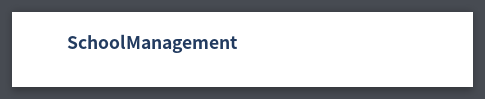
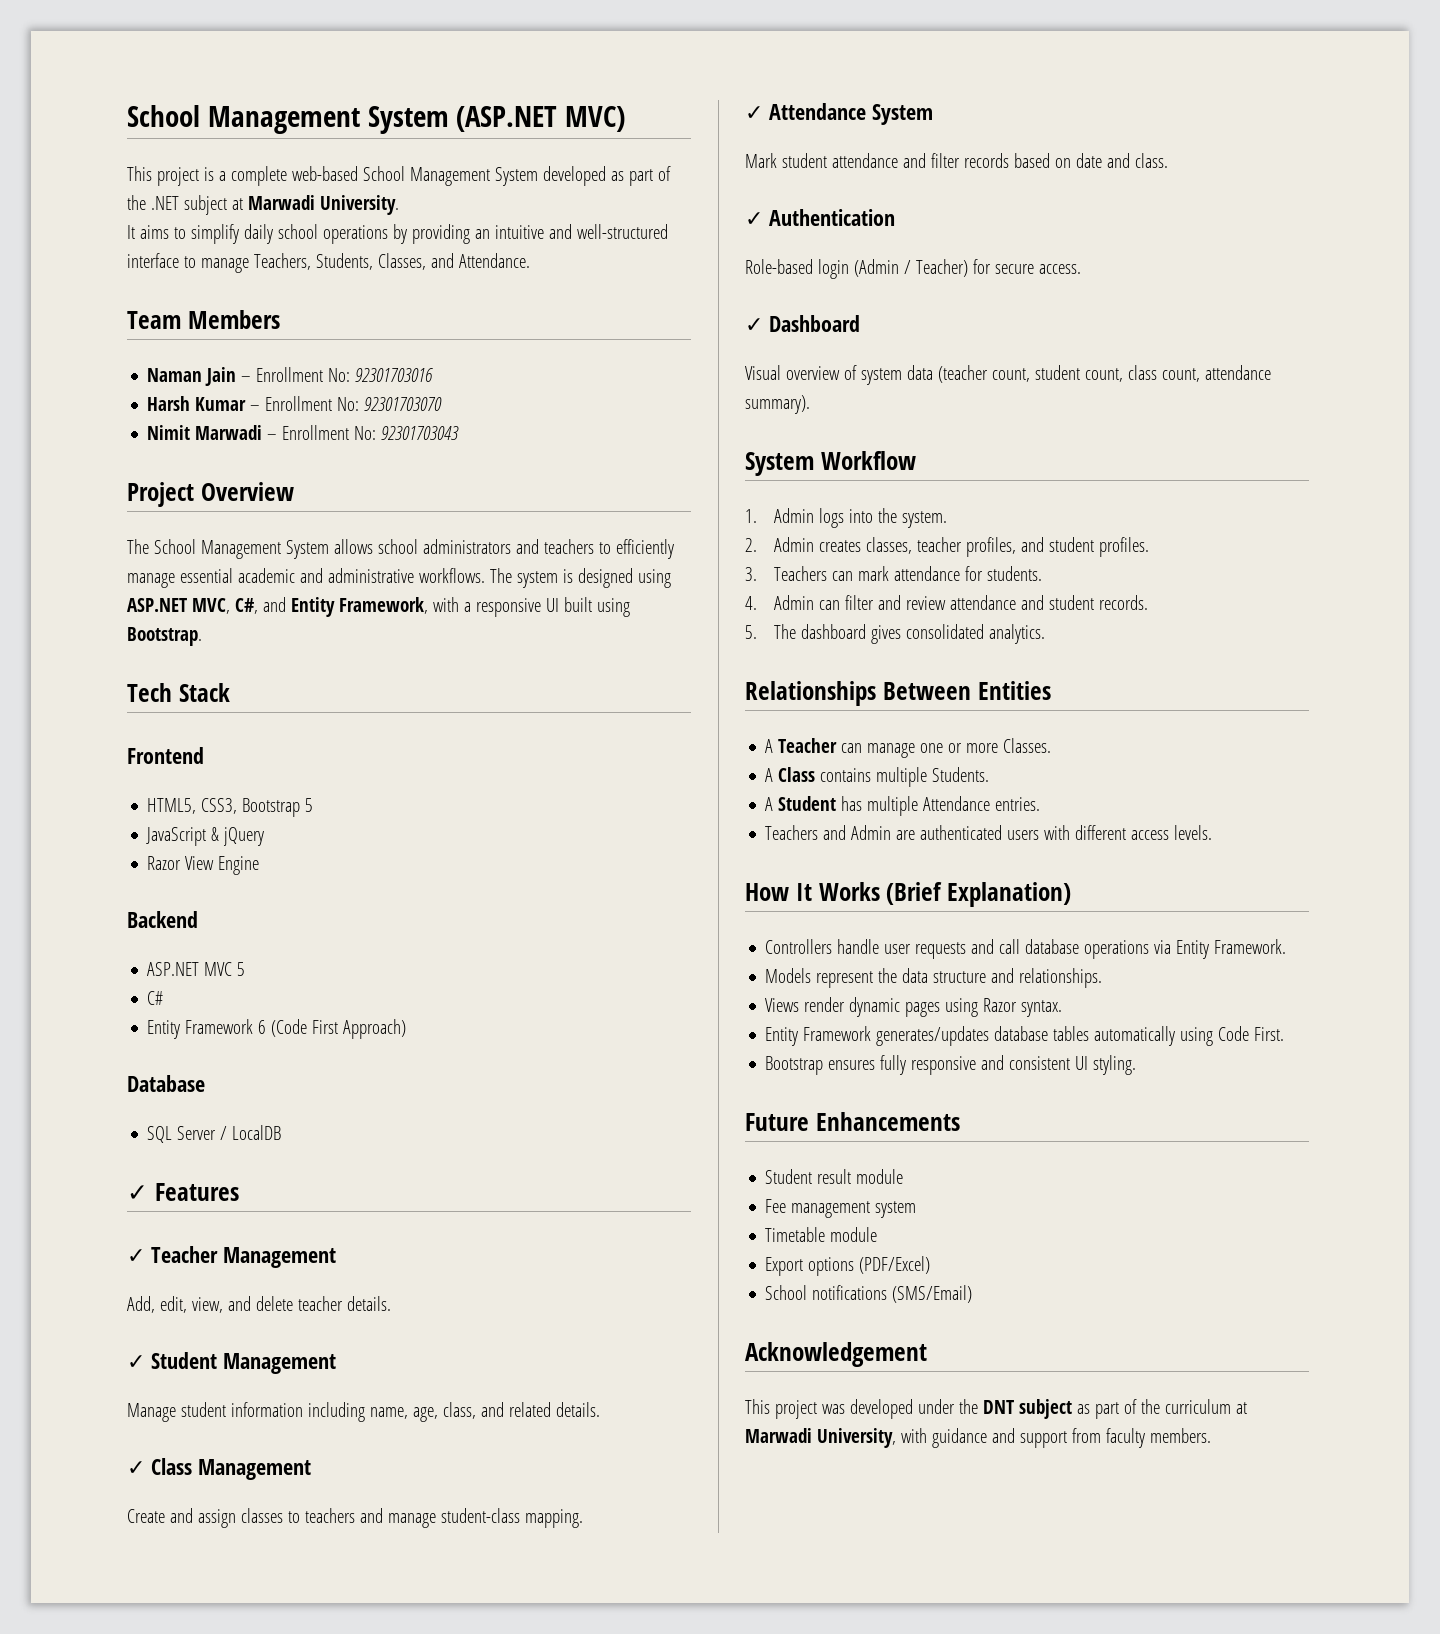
[67,34,238,53] SchoolManagement -> [127,105,626,134] [127,166,671,186] [127,195,399,215] [127,224,668,244] [127,253,530,273] [127,310,280,329] [147,367,434,386] [147,396,443,411] [147,425,460,440] [127,482,294,507] [127,539,674,559] [127,568,671,588] [127,597,630,617] [127,627,202,646] [127,683,230,702] [127,747,204,764] [147,798,314,817] [146,827,265,846] [147,856,260,875] [127,911,198,928] [147,962,246,976] [147,991,164,1005] [147,1019,407,1039] [127,1075,205,1092] [147,1125,282,1143] [127,1183,239,1201] [127,1246,336,1268] [127,1296,391,1313] [127,1352,336,1374] [127,1402,600,1422] [127,1458,311,1480] [127,1508,583,1528] [745,103,933,125] [745,153,1168,168] [745,209,895,226] [745,259,1081,279] [745,315,860,332] [745,365,1271,385] [745,395,810,414] [745,451,916,476] [745,508,947,528] [745,537,1149,557] [745,566,1042,581] [745,595,1148,610] [745,624,1045,644] [745,681,1051,706] [765,738,1052,758] [765,767,990,787] [765,796,1041,816] [765,825,1213,840] [745,882,1071,907] [765,939,1287,959] [765,968,1103,988] [765,997,1063,1017] [765,1026,1285,1046] [765,1055,1137,1075] [745,1112,960,1131] [765,1169,904,1184] [765,1199,917,1218] [765,1227,878,1242] [765,1256,931,1276] [765,1285,973,1303] [745,1342,927,1367] [745,1399,1247,1419] [745,1428,1211,1448] School Management System (ASP.NET MVC) // This project is a complete web-based School Management System developed as part of the .NET subject at Marwadi University. // It aims to simplify daily school operations by providing an intuitive and well-structured interface to manage Teachers, Students, Classes, and Attendance. // Team Members // Naman Jain – Enrollment No: 92301703016 // Harsh Kumar – Enrollment No: 92301703070 // Nimit Marwadi – Enrollment No: 92301703043 // Project Overview // The School Management System allows school administrators and teachers to efficiently manage essential academic and administrative workflows. The system is designed using ASP.NET MVC, C#, and Entity Framework, with a responsive UI built using Bootstrap. // Tech Stack // Frontend // HTML5, CSS3, Bootstrap 5 // JavaScript & jQuery // Razor View Engine // Backend // ASP.NET MVC 5 // C# // Entity Framework 6 (Code First Approach) // Database // SQL Server / LocalDB // ✓ Features // ✓ Teacher Management // Add, edit, view, and delete teacher details. // ✓ Student Management // Manage student information including name, age, class, and related details. // ✓ Class Management // Create and assign classes to teachers and manage student-class mapping. // ✓ Attendance System // Mark student attendance and filter records based on date and class. // ✓ Authentication // Role-based login (Admin / Teacher) for secure access. // ✓ Dashboard // Visual overview of system data (teacher count, student count, class count, attendance summary). // System Workflow // 1. Admin logs into the system. // 2. Admin creates classes, teacher profiles, and student profiles. // 3. Teachers can mark attendance for students. // 4. Admin can filter and review attendance and student records. // 5. The dashboard gives consolidated analytics. // Relationships Between Entities // A Teacher can manage one or more Classes. // A Class contains multiple Students. // A Student has multiple Attendance entries. // Teachers and Admin are authenticated users with different access levels. // How It Works (Brief Explanation) // Controllers handle user requests and call database operations via Entity Framework. // Models represent the data structure and relationships. // Views render dynamic pages using Razor syntax. // Entity Framework generates/updates database tables automatically using Code First. // Bootstrap ensures fully responsive and consistent UI styling. // Future Enhancements // Student result module // Fee management system // Timetable module // Export options (PDF/Excel) // School notifications (SMS/Email) // Acknowledgement // This project was developed under the DNT subject as part of the curriculum at Marwadi University, with guidance and support from faculty members.

